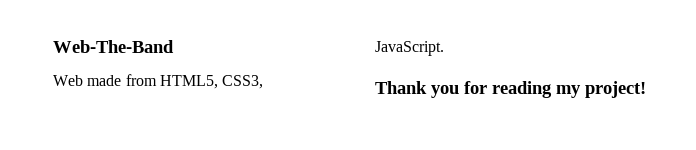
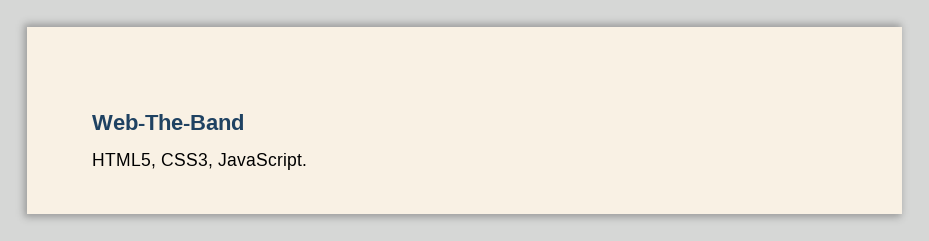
[53,74,157,86] Web made from -> (244, 122) none
[375,81,646,98] // Thank you for reading my project! -> (307, 161) none

